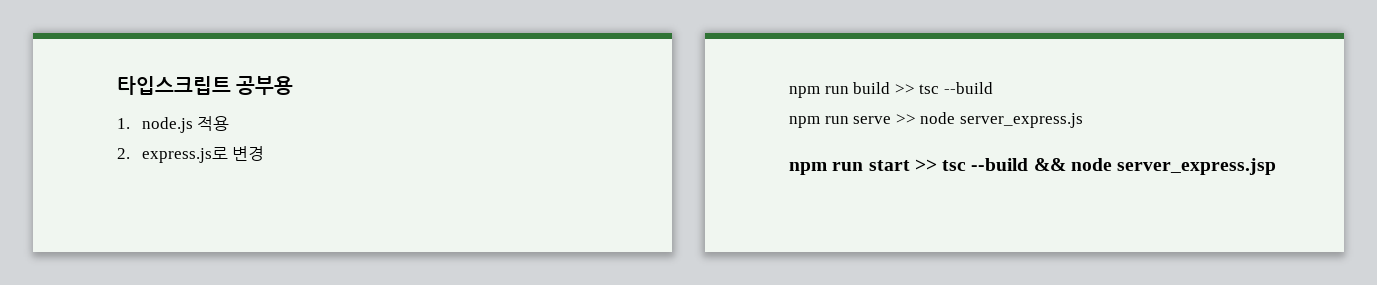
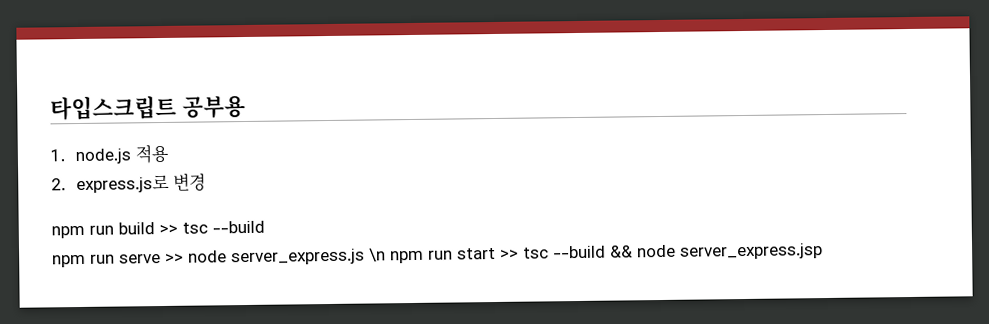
(1083, 120) // -> [369,248,386,262] \n

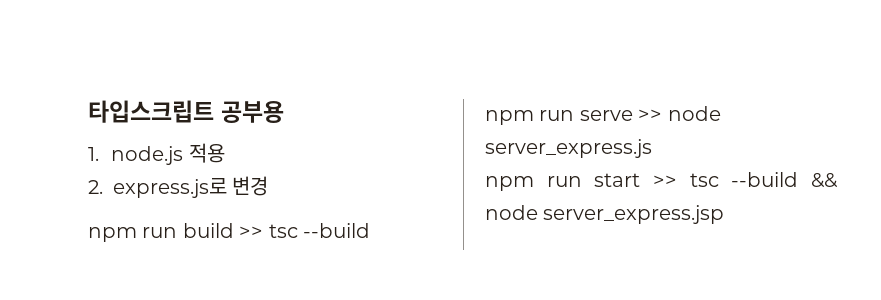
[369,248,386,262] \n -> (652, 148) //

